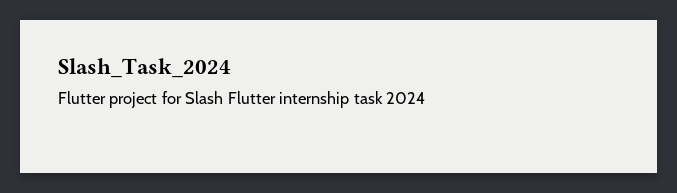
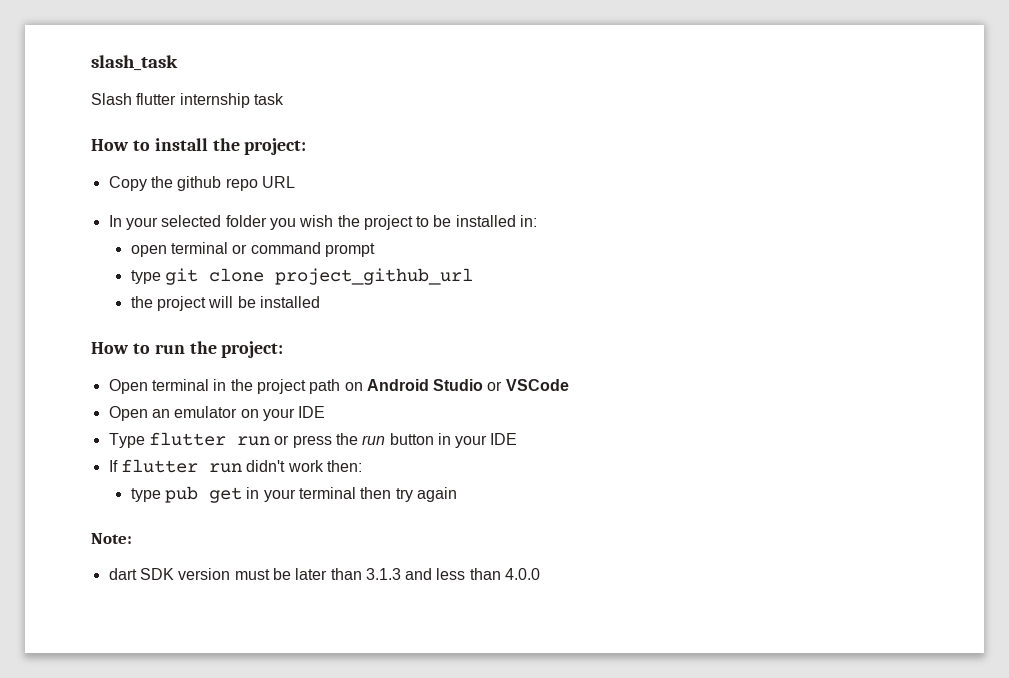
[58,58,231,78] [58,91,426,108] Slash_Task_2024 // Flutter project for Slash Flutter internship task 2024 -> [91,55,178,71] [91,93,284,108] [91,138,307,155] [108,176,295,191] [108,215,538,230] [130,242,376,257] [130,268,474,285] [130,296,321,311] [91,341,284,358] [108,379,569,394] [108,406,326,421] [108,432,518,448] [108,459,362,473] [130,486,457,503] [91,533,132,544] [108,568,541,580] slash_task // Slash flutter internship task // How to install the project: // Copy the github repo URL // In your selected folder you wish the project to be installed in: // open terminal or command prompt // type git clone project_github_url // the project will be installed // How to run the project: // Open terminal in the project path on Android Studio or VSCode // Open an emulator on your IDE // Type flutter run or press the run button in your IDE // If flutter run didn't work then: // type pub get in your terminal then try again // Note: // dart SDK version must be later than 3.1.3 and less than 4.0.0

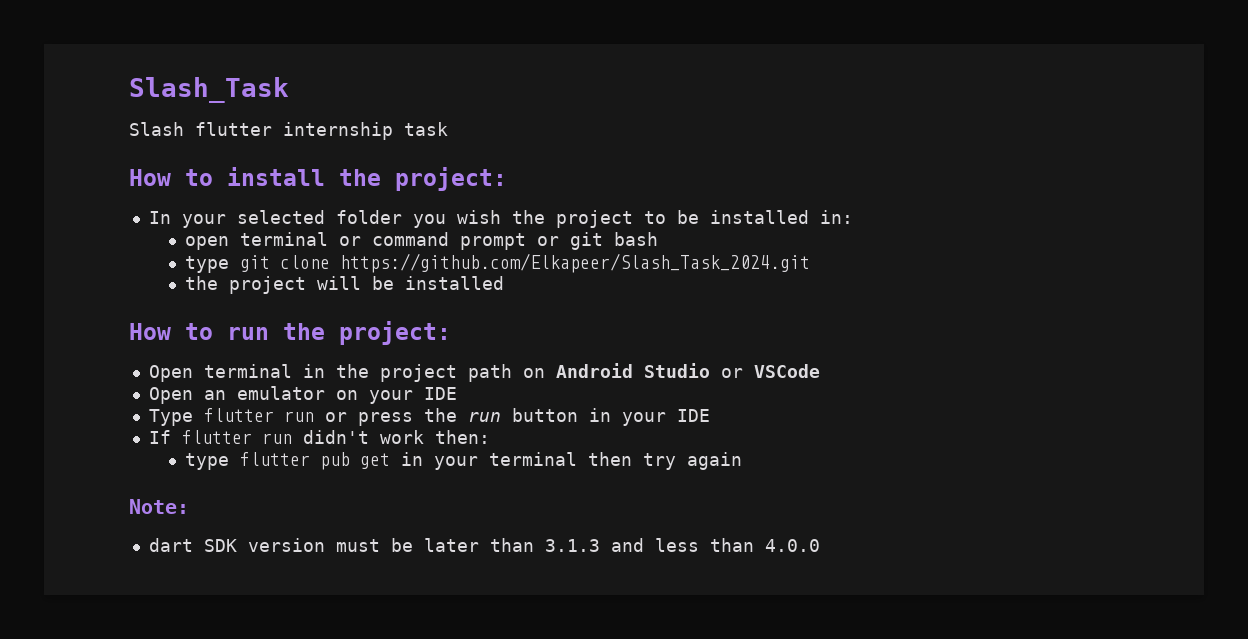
[91,55,178,71] slash_task -> [129,77,289,103] Slash_Task
[108,176,295,191] // Copy the github repo URL -> (507, 179) none
(376, 250) none -> [536,232,658,250] or git bash
[275,268,474,285] project_github_url -> [339,253,810,273] https://github.com/Elkapeer/Slash_Task_2024.git
(161, 495) none -> [239,452,310,466] flutter

